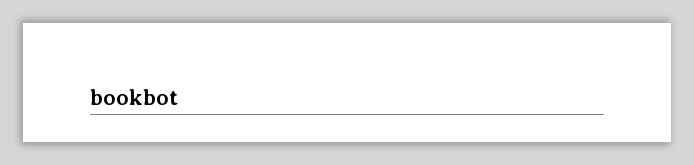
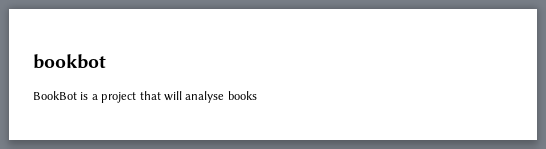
(178, 97) none -> [33,91,257,103] // BookBot is a project that will analyse books

